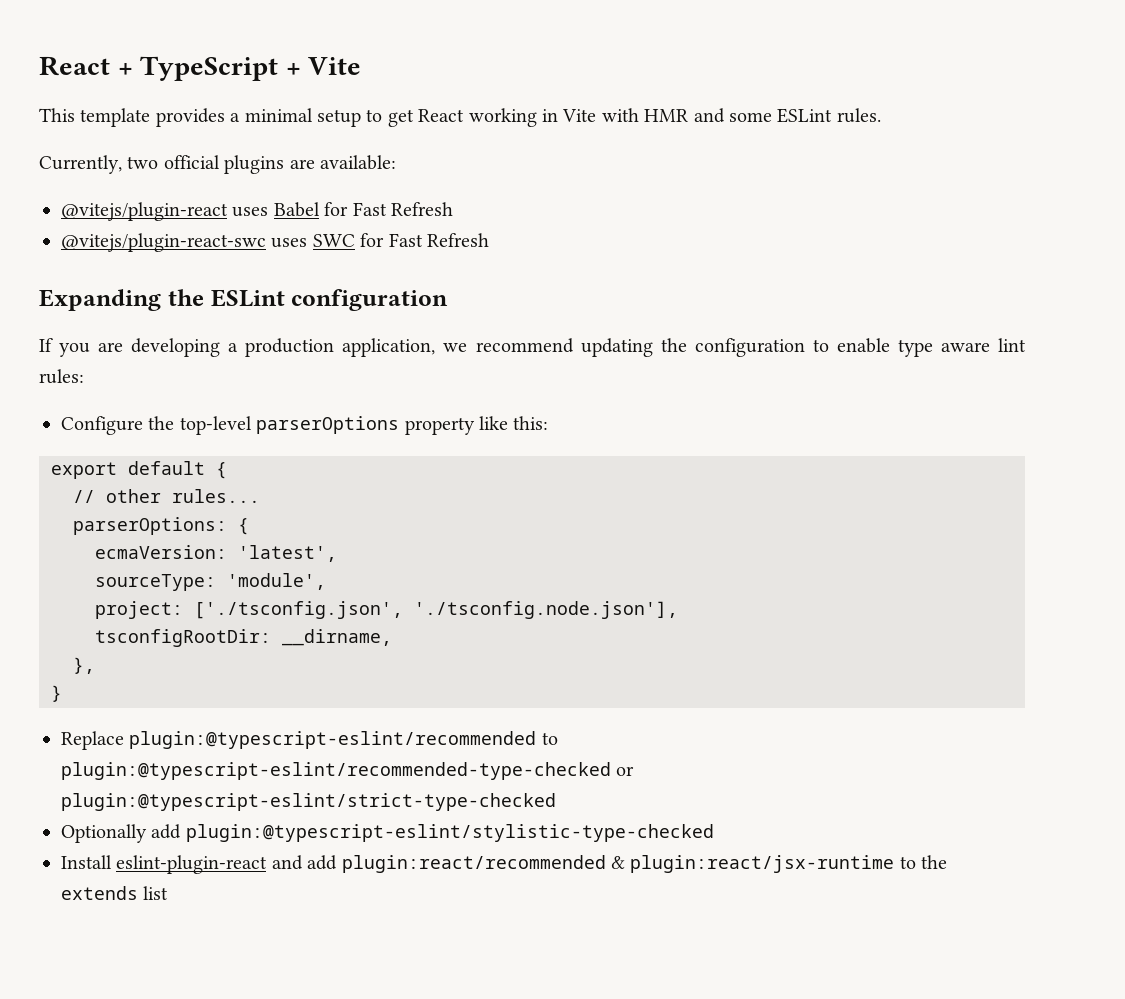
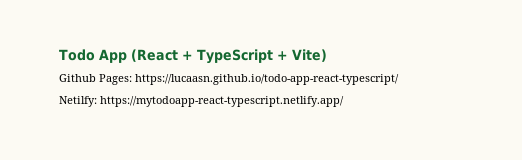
[39,56,362,81] [39,108,881,127] [39,155,396,174] [61,202,453,221] [61,233,489,252] [39,289,449,311] [39,338,1026,357] [39,369,84,384] [61,416,549,435] [51,461,227,479] [73,489,260,503] [73,517,249,535] [95,545,337,562] [95,573,326,591] [95,601,678,619] [95,629,392,647] [73,657,95,674] [51,685,62,702] [61,731,558,750] [61,762,635,780] [61,793,556,811] [61,824,714,843] [61,855,948,874] [61,886,169,900] React + TypeScript + Vite // This template provides a minimal setup to get React working in Vite with HMR and some ESLint rules. // Currently, two official plugins are available: // @vitejs/plugin-react uses Babel for Fast Refresh // @vitejs/plugin-react-swc uses SWC for Fast Refresh // Expanding the ESLint configuration // If you are developing a production application, we recommend updating the configuration to enable type aware lint rules: // Configure the top-level parserOptions property like this: // export default { // // other rules... // parserOptions: { // ecmaVersion: 'latest', // sourceType: 'module', // project: ['./tsconfig.json', './tsconfig.node.json'], // tsconfigRootDir: __dirname, // }, // } // Replace plugin:@typescript-eslint/recommended to plugin:@typescript-eslint/recommended-type-checked or plugin:@typescript-eslint/strict-type-checked // Optionally add plugin:@typescript-eslint/stylistic-type-checked // Install eslint-plugin-react and add plugin:react/recommended & plugin:react/jsx-runtime to the extends list -> [59,49,327,64] [59,74,399,85] [59,96,344,107] Todo App (React + TypeScript + Vite) // Github Pages: https://lucaasn.github.io/todo-app-react-typescript/ // Netilfy: https://mytodoapp-react-typescript.netlify.app/

